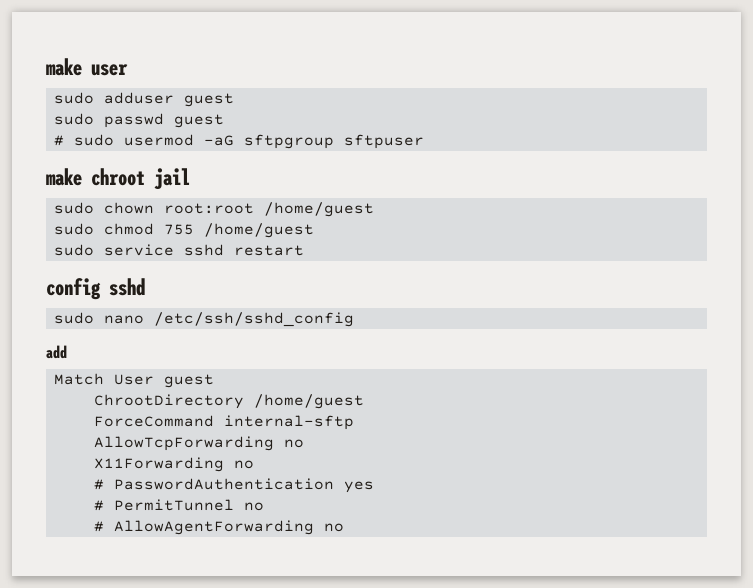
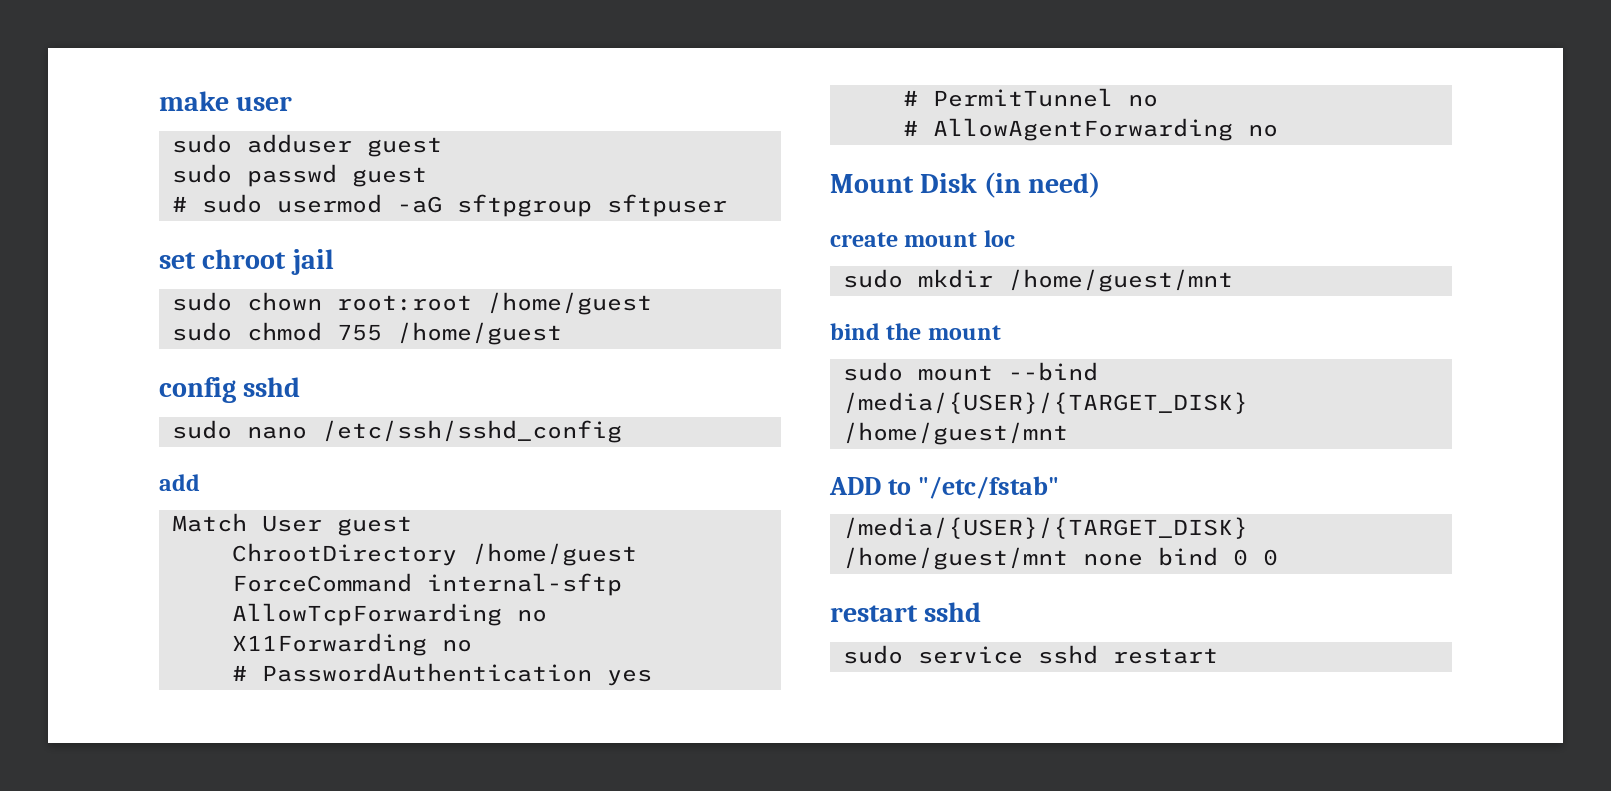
[46,168,82,186] make -> [159,252,196,269] set
[54,244,305,256] // sudo service sshd restart -> (563, 333) none
(345, 527) none -> [830,172,1101,198] [830,230,1015,247] [843,269,1234,292] [830,323,1001,340] [843,362,1099,381] [843,392,1249,414] [843,422,1069,445] [829,476,1059,499] [843,517,1249,539] [843,547,1279,570] [830,602,982,622] [843,645,1219,664] // Mount Disk (in need) // create mount loc // sudo mkdir /home/guest/mnt // bind the mount // sudo mount --bind /media/{USER}/{TARGET_DISK} /home/guest/mnt // ADD to "/etc/fstab" // /media/{USER}/{TARGET_DISK} /home/guest/mnt none bind 0 0 // restart sshd // sudo service sshd restart

